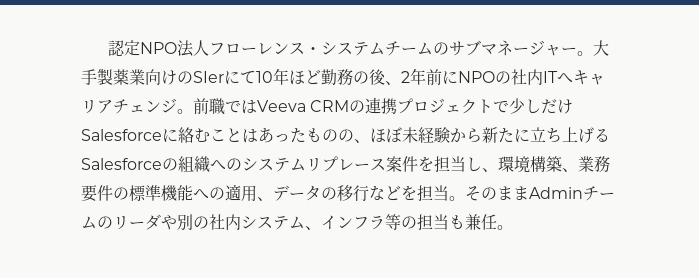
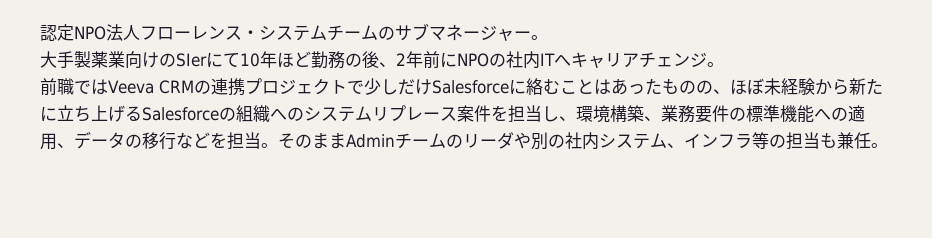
(593, 53) none -> (548, 37) //
(193, 111) none -> (724, 64) //

